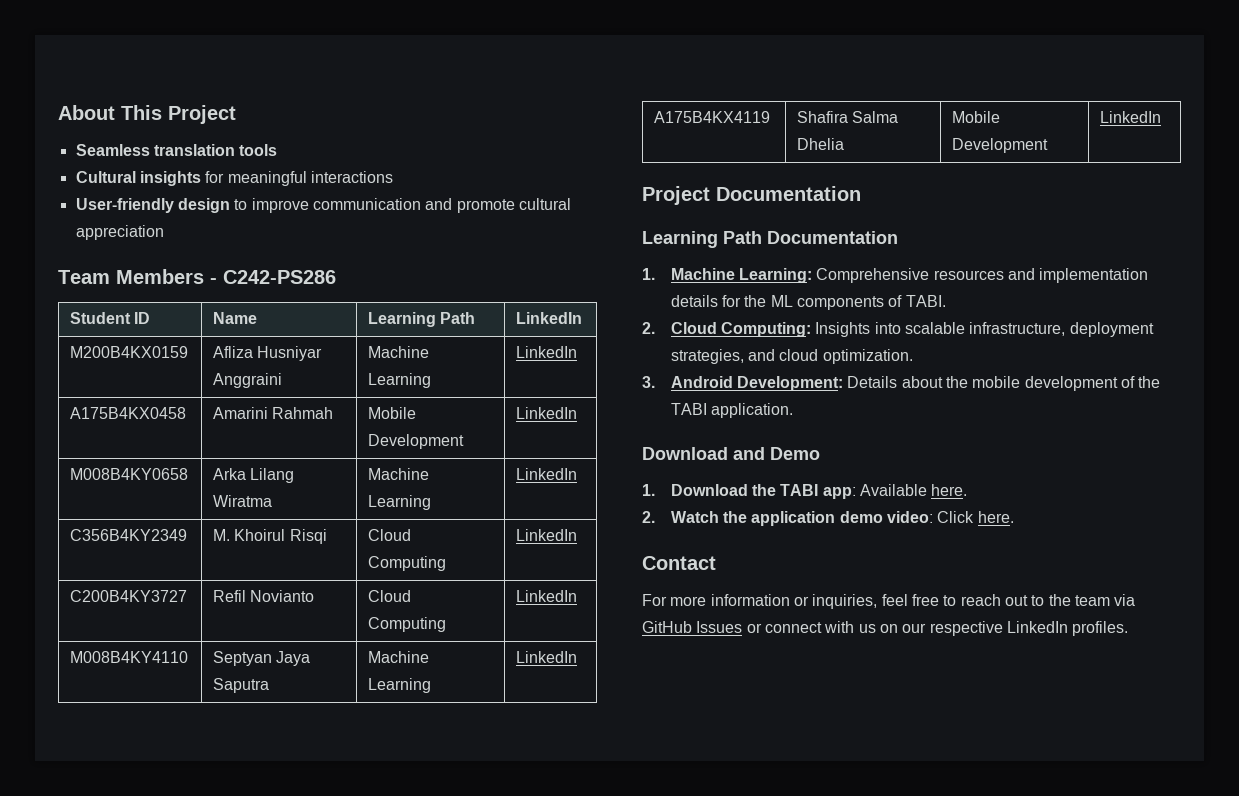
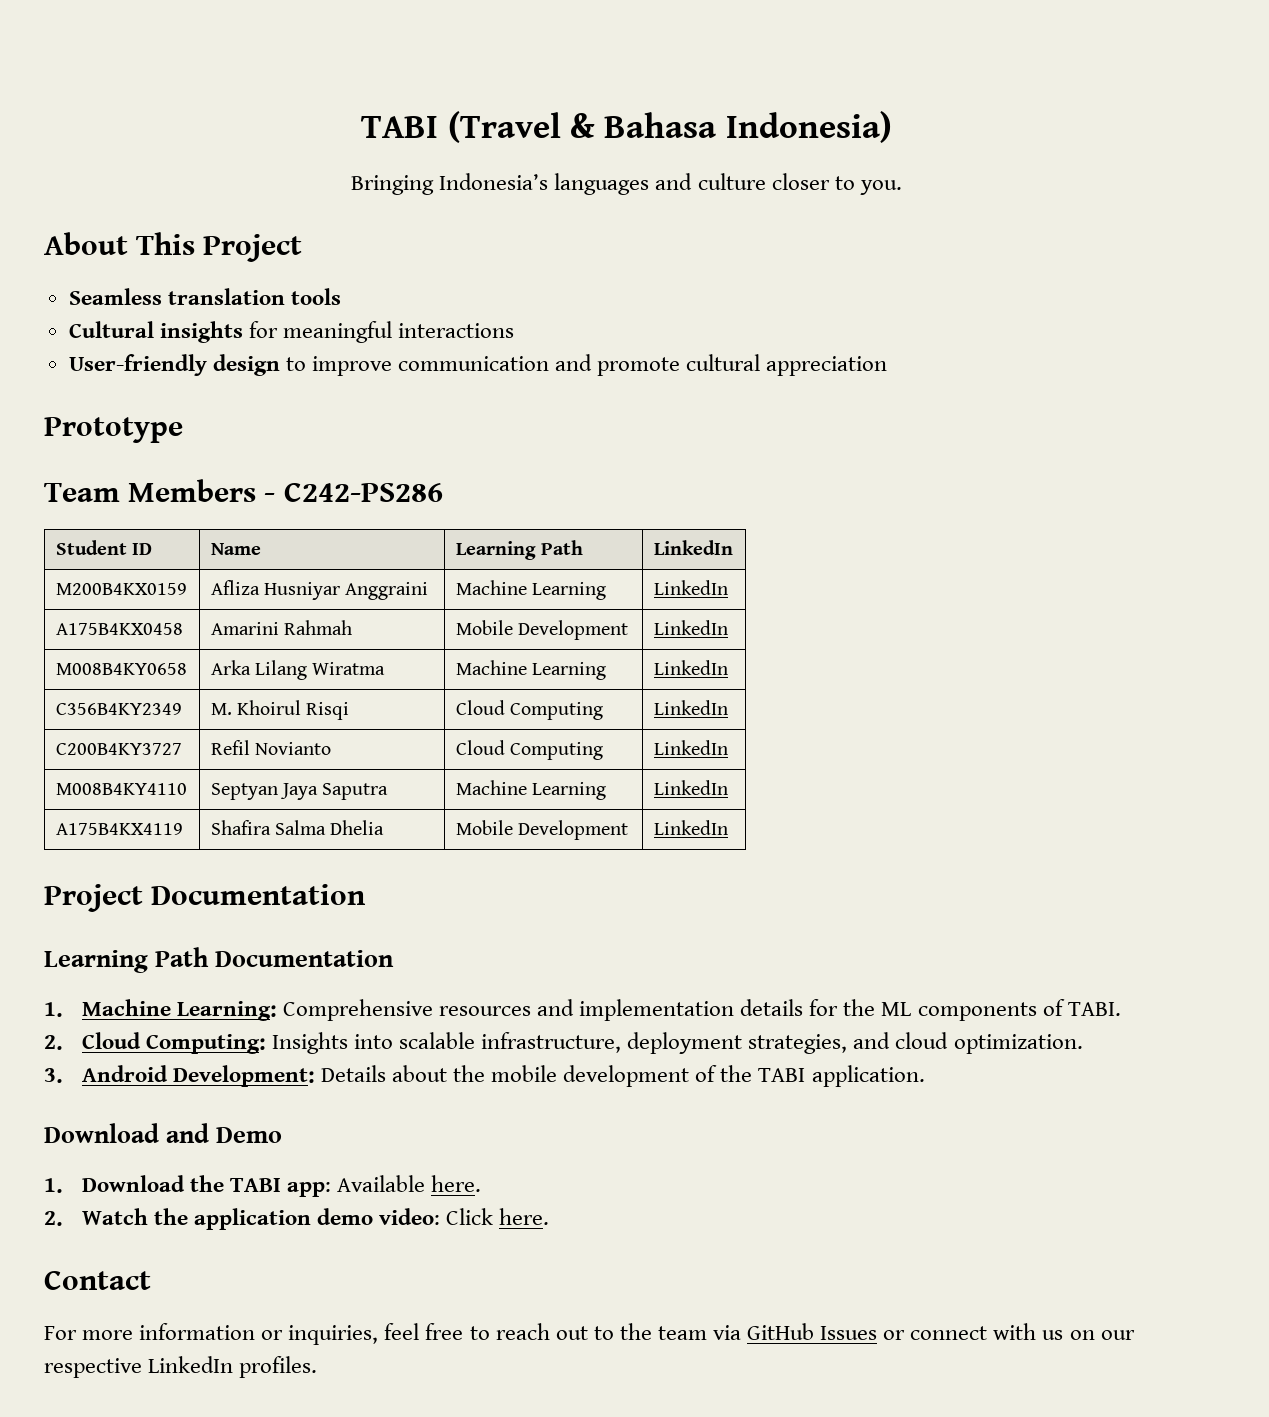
(58, 112) none -> [361,111,892,143] [351,173,902,195] TABI (Travel & Bahasa Indonesia) // Bringing Indonesia’s languages and culture closer to you. //
(164, 232) none -> [44,417,183,443] // Prototype

